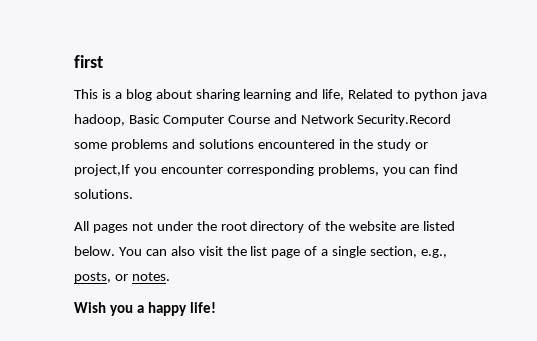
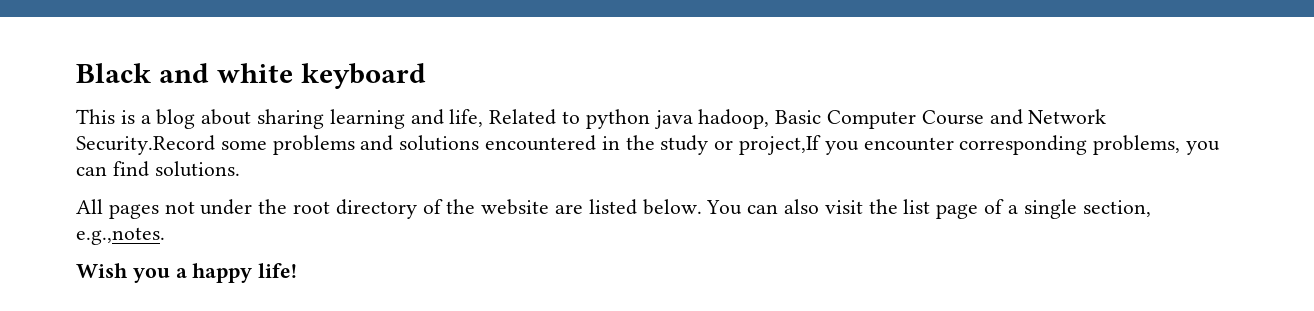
[74,55,103,68] first -> [76,63,426,89] Black and white keyboard
[420,249,447,258] [74,272,170,283] e.g., posts, or notes. -> [76,227,165,245] e.g.,notes.

